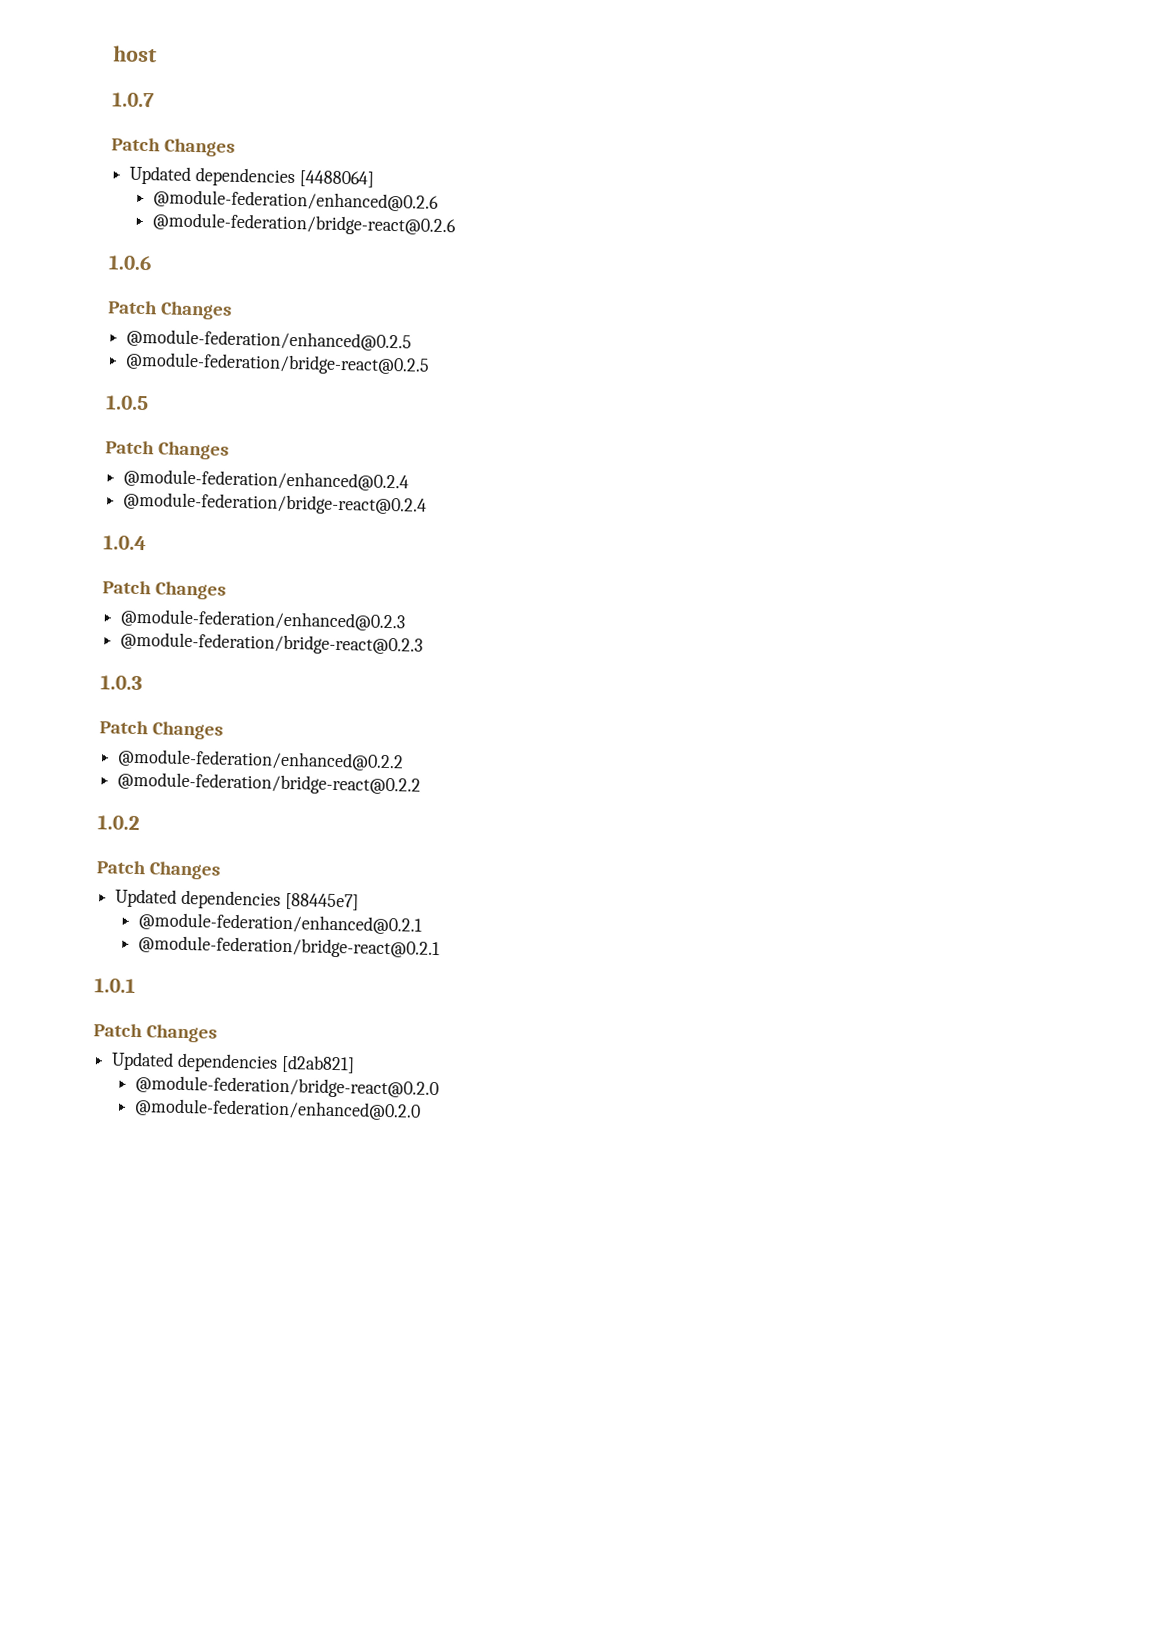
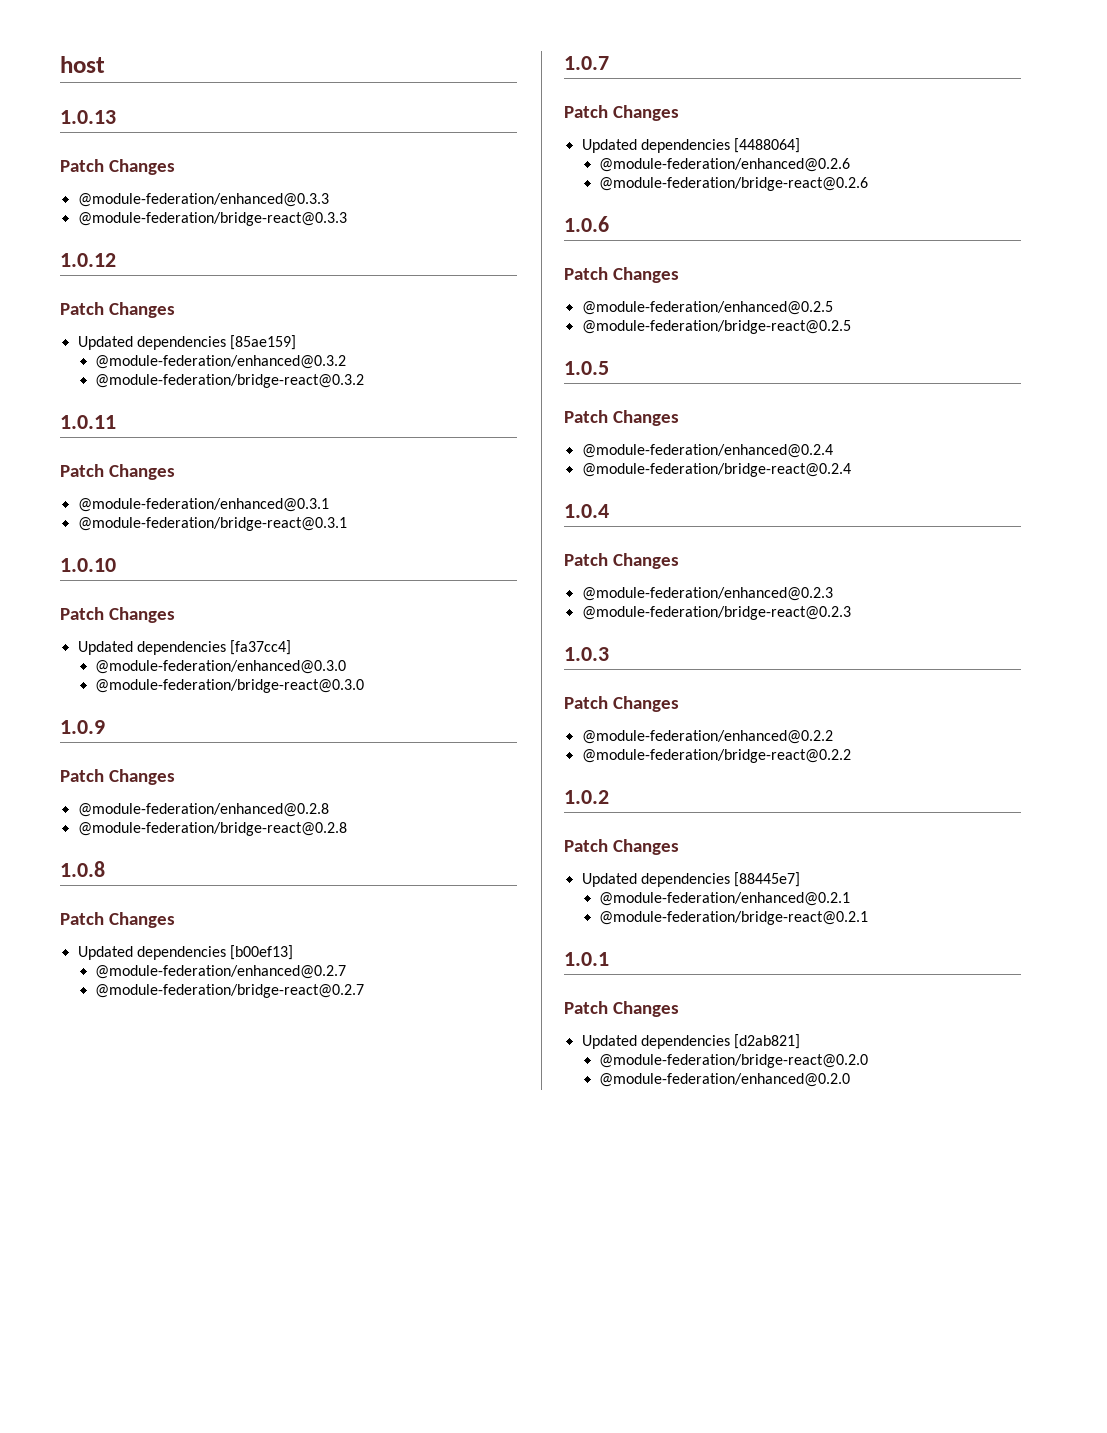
(157, 54) none -> [60,110,116,124] [60,159,175,175] [77,193,329,207] [77,212,347,226] [60,253,116,267] [60,302,175,318] [77,335,297,350] [95,355,347,369] [95,374,365,388] [60,415,116,429] [60,464,175,480] [77,498,329,512] [77,517,347,531] [60,558,116,572] [60,607,175,623] [77,640,292,655] [95,660,347,674] [95,679,365,693] [60,720,105,734] [60,769,175,785] [77,803,329,817] [77,822,347,836] [60,861,105,877] [60,912,175,928] [77,945,294,960] [95,965,347,979] [95,984,365,998] // 1.0.13 // Patch Changes // @module-federation/enhanced@0.3.3 // @module-federation/bridge-react@0.3.3 // 1.0.12 // Patch Changes // Updated dependencies [85ae159] // @module-federation/enhanced@0.3.2 // @module-federation/bridge-react@0.3.2 // 1.0.11 // Patch Changes // @module-federation/enhanced@0.3.1 // @module-federation/bridge-react@0.3.1 // 1.0.10 // Patch Changes // Updated dependencies [fa37cc4] // @module-federation/enhanced@0.3.0 // @module-federation/bridge-react@0.3.0 // 1.0.9 // Patch Changes // @module-federation/enhanced@0.2.8 // @module-federation/bridge-react@0.2.8 // 1.0.8 // Patch Changes // Updated dependencies [b00ef13] // @module-federation/enhanced@0.2.7 // @module-federation/bridge-react@0.2.7

